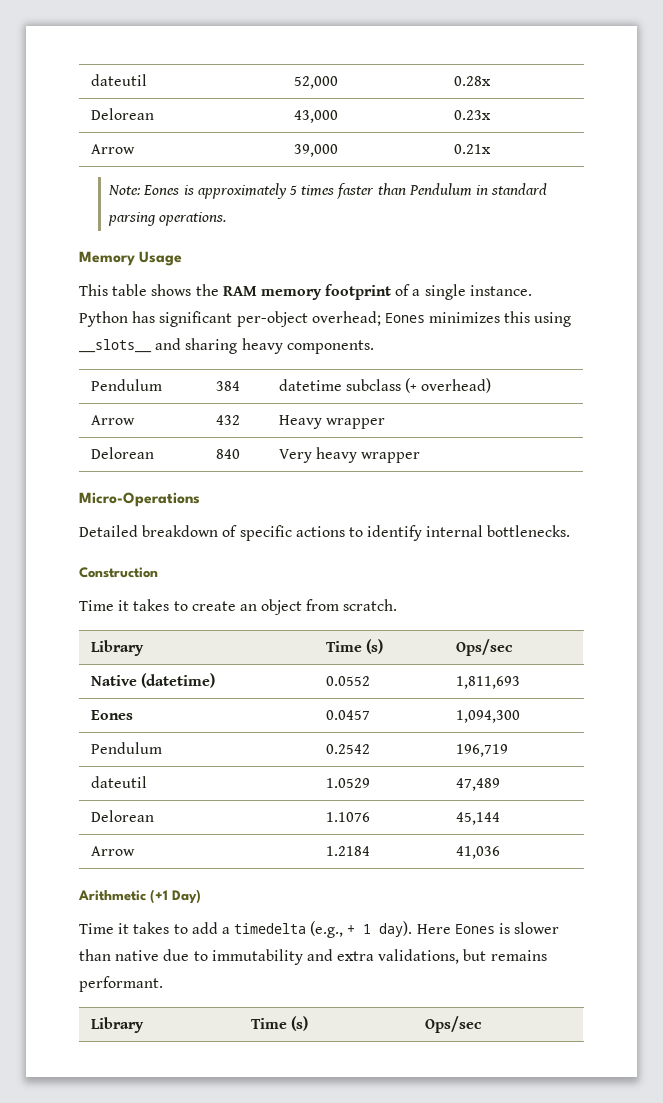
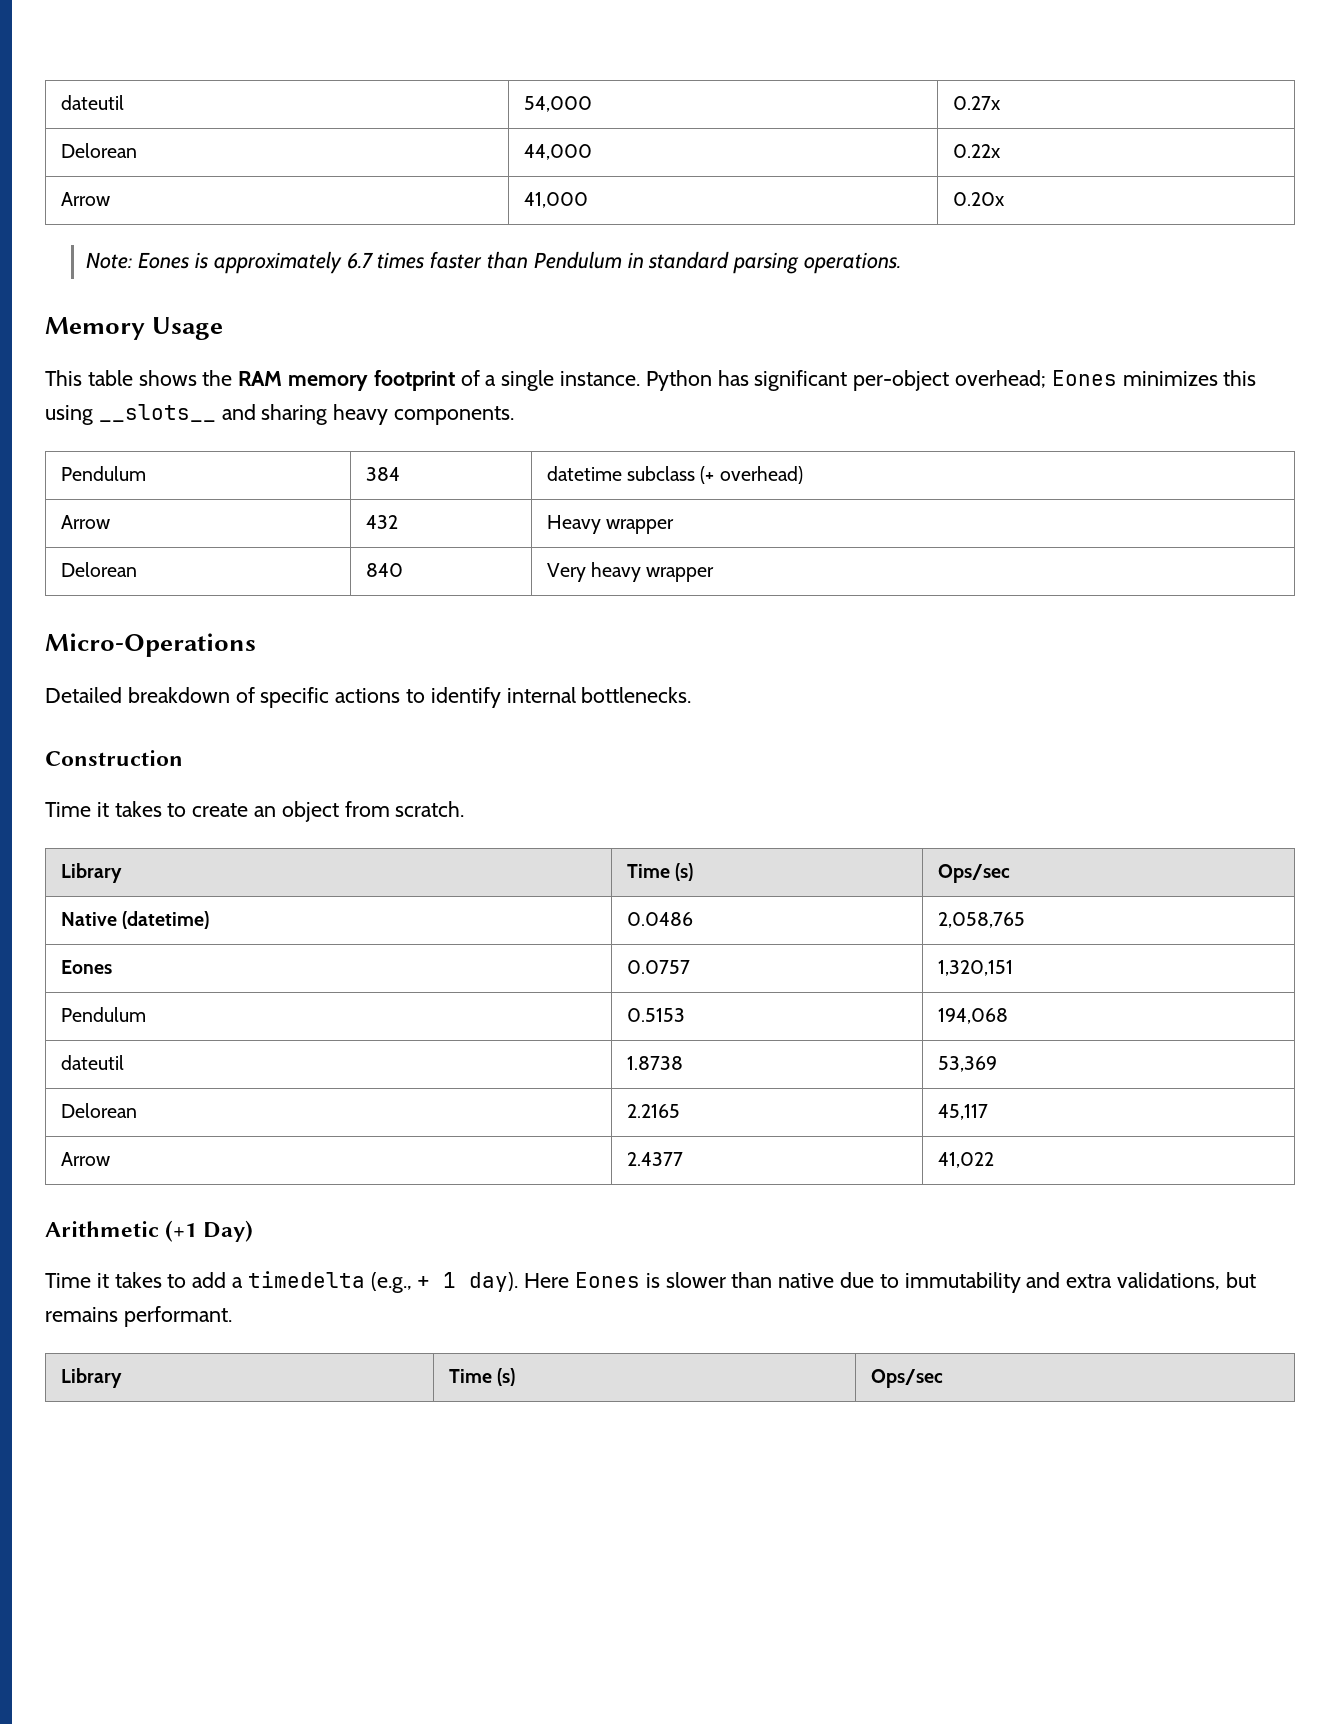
[90,74,147,86] [293,76,338,89] [453,76,491,86] [90,108,154,120] [293,110,338,123] [453,110,491,120] [90,144,135,154] [293,144,338,157] [453,144,491,154] dateutil | 52,000 | 0.28x // Delorean | 43,000 | 0.23x // Arrow | 39,000 | 0.21x -> [60,95,124,110] [523,96,592,112] [952,96,1001,110] [60,143,137,158] [523,144,592,160] [952,144,1001,158] [60,192,110,206] [523,192,588,208] [952,192,1005,206] dateutil | 54,000 | 0.27x // Delorean | 44,000 | 0.22x // Arrow | 41,000 | 0.20x
[288,185,297,195] 5 -> [346,252,374,269] 6.7
[325,676,370,686] [455,676,520,689] 0.0552 | 1,811,693 -> [626,912,693,926] [937,912,1025,928] 0.0486 | 2,058,765
[325,710,370,720] [455,710,520,723] [90,742,162,754] [325,744,370,754] [455,744,508,757] [90,776,147,788] [325,778,370,788] [455,778,500,791] [90,810,154,822] [325,812,370,822] [455,812,500,825] [90,846,135,856] [325,846,370,856] [455,846,500,859] 0.0457 | 1,094,300 // Pendulum | 0.2542 | 196,719 // dateutil | 1.0529 | 47,489 // Delorean | 1.1076 | 45,144 // Arrow | 1.2184 | 41,036 -> [626,960,690,974] [937,960,1013,976] [60,1007,146,1022] [626,1008,685,1022] [937,1008,1008,1024] [60,1055,124,1070] [626,1056,683,1070] [937,1056,997,1072] [60,1103,137,1118] [626,1104,680,1118] [937,1104,988,1120] [60,1152,110,1166] [626,1152,683,1166] [937,1152,994,1168] 0.0757 | 1,320,151 // Pendulum | 0.5153 | 194,068 // dateutil | 1.8738 | 53,369 // Delorean | 2.2165 | 45,117 // Arrow | 2.4377 | 41,022

